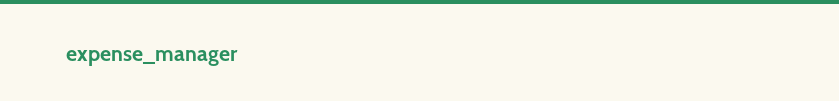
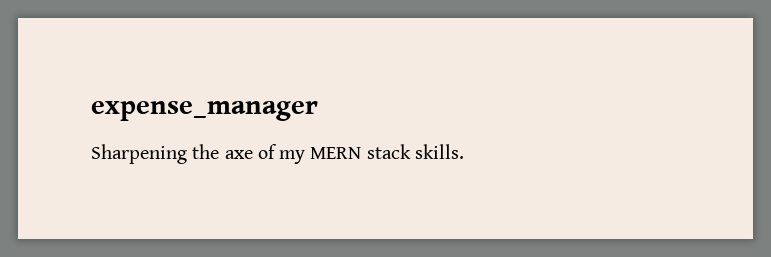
(238, 58) none -> [91,144,464,164] // Sharpening the axe of my MERN stack skills.

